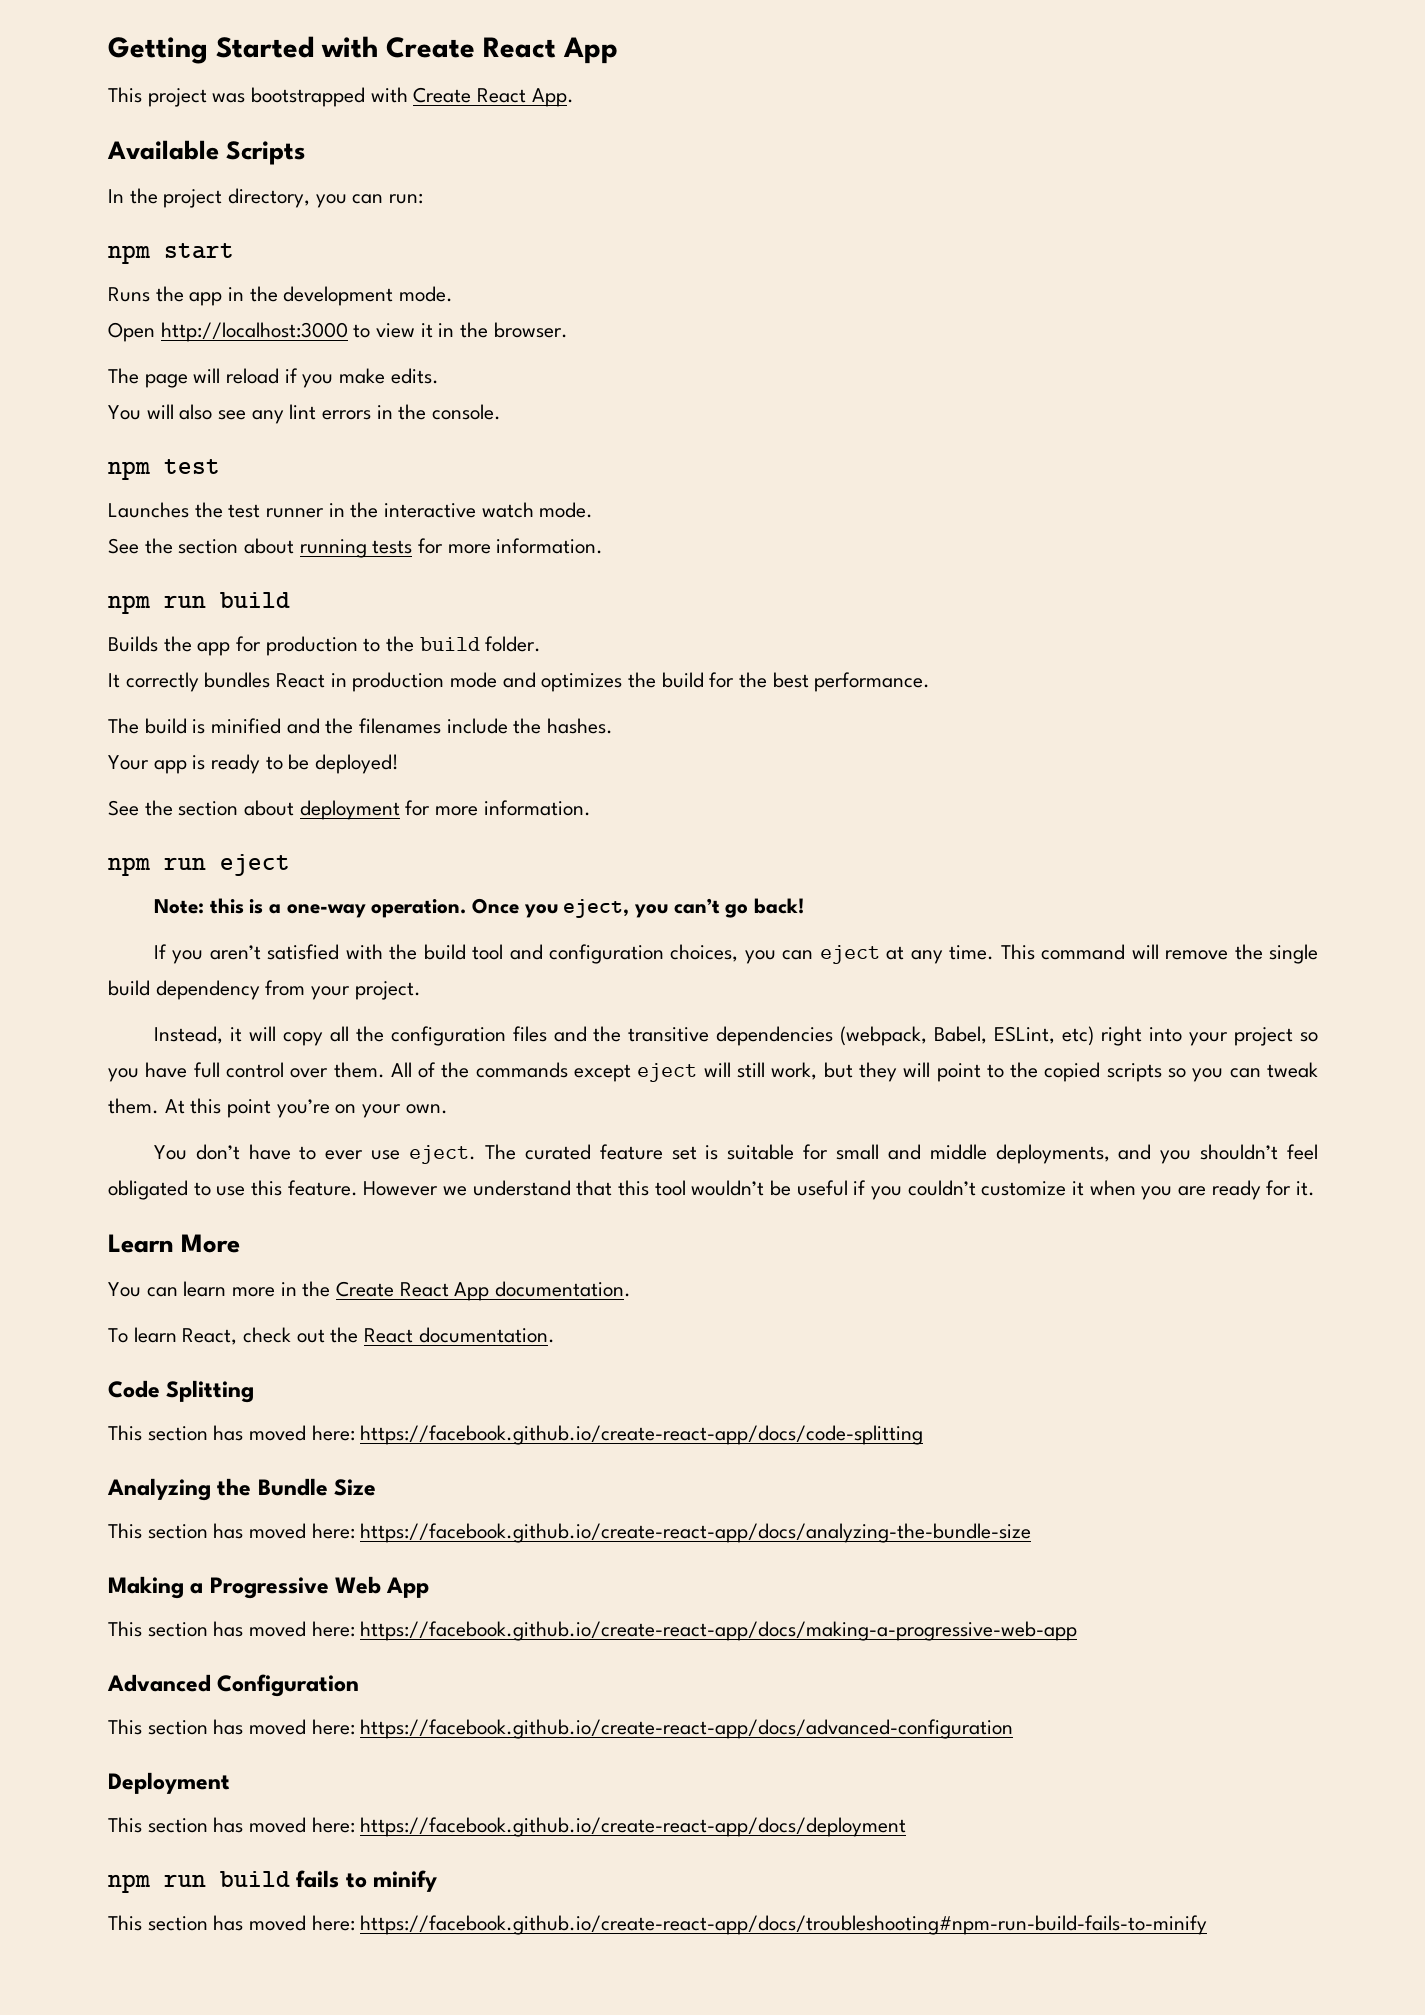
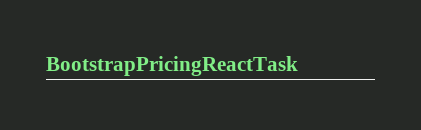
[108,36,618,64] [108,87,574,107] [107,140,306,165] [108,188,424,208] [108,243,234,264] [108,286,454,306] [108,322,568,342] [108,368,439,388] [108,404,502,424] [108,459,220,480] [108,502,594,518] [108,538,604,558] [108,592,290,614] [108,636,542,656] [108,672,931,692] [108,718,614,734] [108,754,400,774] [108,800,591,820] [108,854,290,876] [153,898,804,918] [153,944,1319,964] [108,980,421,1000] [153,1026,1318,1046] [108,1062,1318,1082] [108,1098,448,1118] [153,1144,1318,1164] [108,1180,1316,1200] [108,1234,241,1253] [108,1281,632,1301] [108,1327,555,1345] [108,1380,255,1403] [108,1425,924,1445] [107,1478,377,1501] [108,1523,1032,1543] [108,1576,430,1599] [108,1621,1078,1641] [107,1674,360,1697] [108,1719,1014,1739] [108,1772,230,1794] [108,1817,907,1837] [108,1870,438,1893] [108,1915,1208,1935] Getting Started with Create React App // This project was bootstrapped with Create React App. // Available Scripts // In the project directory, you can run: // npm start // Runs the app in the development mode. // Open http://localhost:3000 to view it in the browser. // The page will reload if you make edits. // You will also see any lint errors in the console. // npm test // Launches the test runner in the interactive watch mode. // See the section about running tests for more information. // npm run build // Builds the app for production to the build folder. // It correctly bundles React in production mode and optimizes the build for the best performance. // The build is minified and the filenames include the hashes. // Your app is ready to be deployed! // See the section about deployment for more information. // npm run eject // Note: this is a one-way operation. Once you eject, you can’t go back! // If you aren’t satisfied with the build tool and configuration choices, you can eject at any time. This command will remove the single build dependency from your project. // Instead, it will copy all the configuration files and the transitive dependencies (webpack, Babel, ESLint, etc) right into your project so you have full control over them. All of the commands except eject will still work, but they will point to the copied scripts so you can tweak them. At this point you’re on your own. // You don’t have to ever use eject. The curated feature set is suitable for small and middle deployments, and you shouldn’t feel obligated to use this feature. However we understand that this tool wouldn’t be useful if you couldn’t customize it when you are ready for it. // Learn More // You can learn more in the Create React App documentation. // To learn React, check out the React documentation. // Code Splitting // This section has moved here: https://facebook.github.io/create-react-app/docs/code-splitting // Analyzing the Bundle Size // This section has moved here: https://facebook.github.io/create-react-app/docs/analyzing-the-bundle-size // Making a Progressive Web App // This section has moved here: https://facebook.github.io/create-react-app/docs/making-a-progressive-web-app // Advanced Configuration // This section has moved here: https://facebook.github.io/create-react-app/docs/advanced-configuration // Deployment // This section has moved here: https://facebook.github.io/create-react-app/docs/deployment // npm run build fails to minify // This section has moved here: https://facebook.github.io/create-react-app/docs/troubleshooting#npm-run-build-fails-to-minify -> [46,56,298,76] BootstrapPricingReactTask

